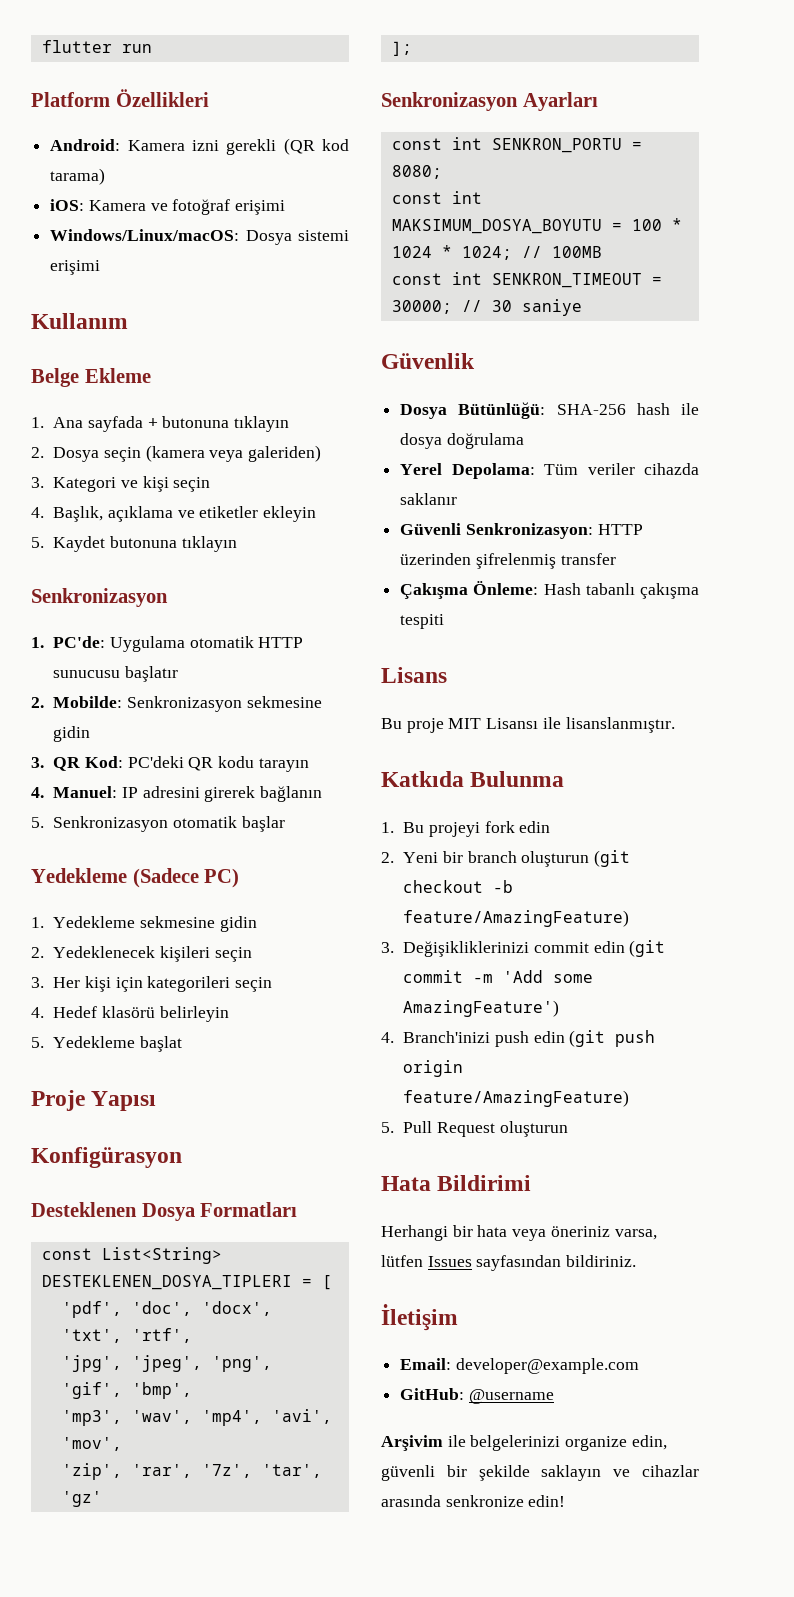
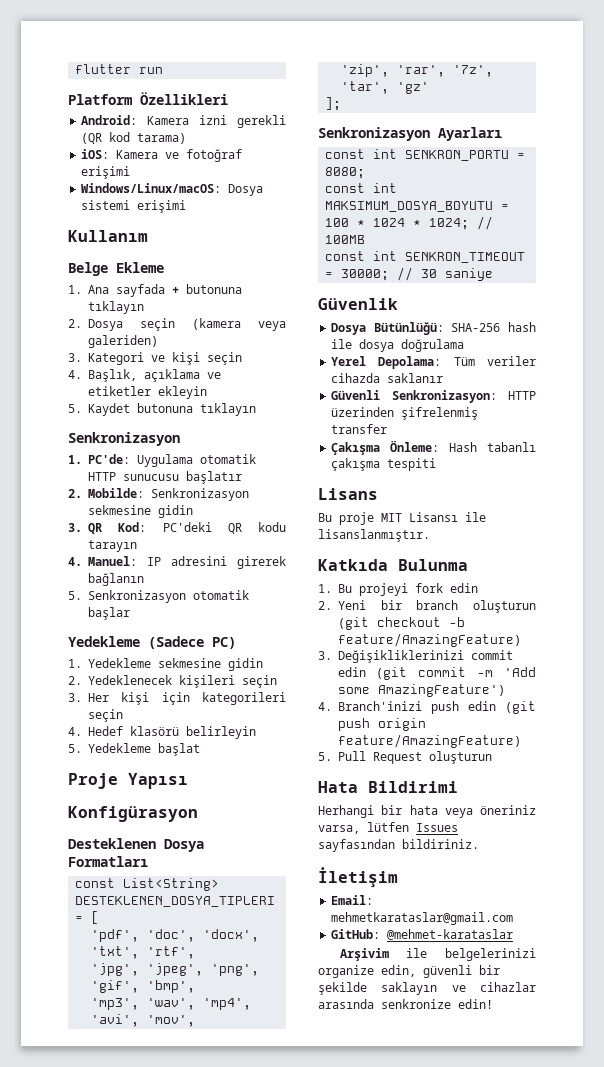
[455,1358,639,1374] developer@example.com -> [331,912,514,925] mehmetkarataslar@gmail.com
[468,1389,554,1404] @username -> [387,929,514,940] @mehmet-karataslar

